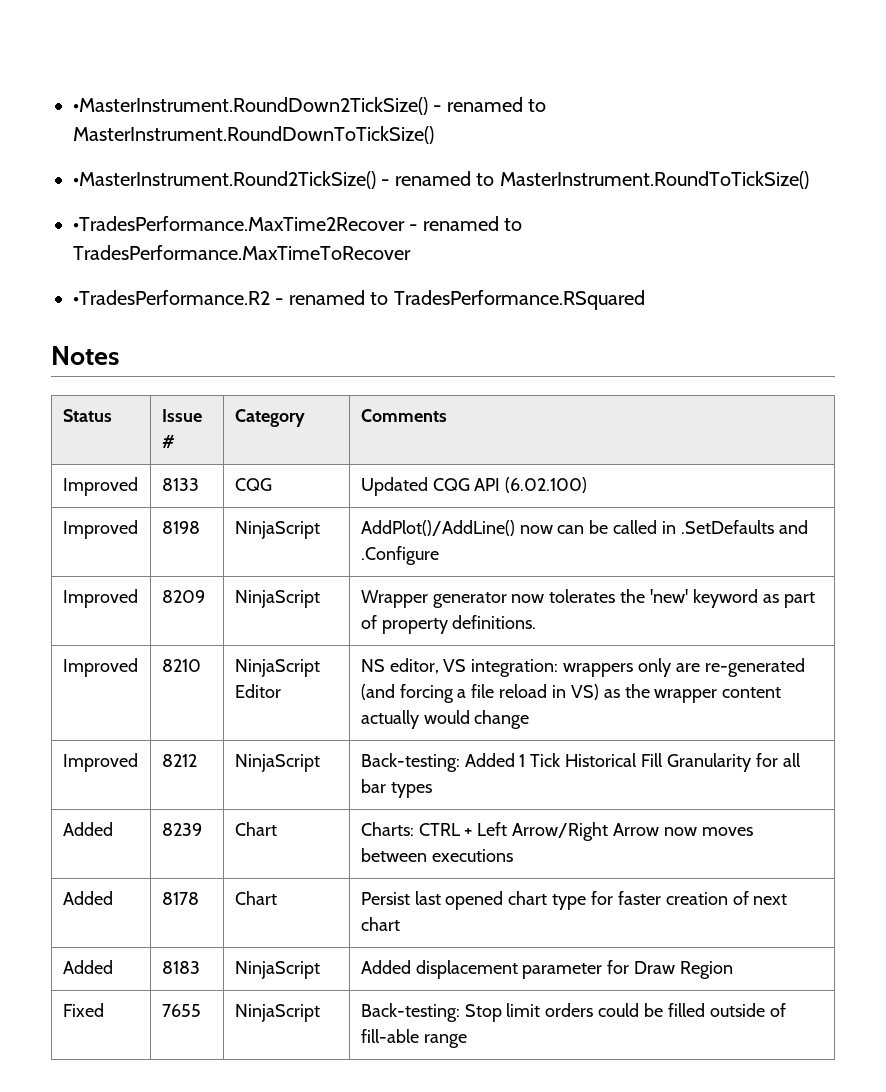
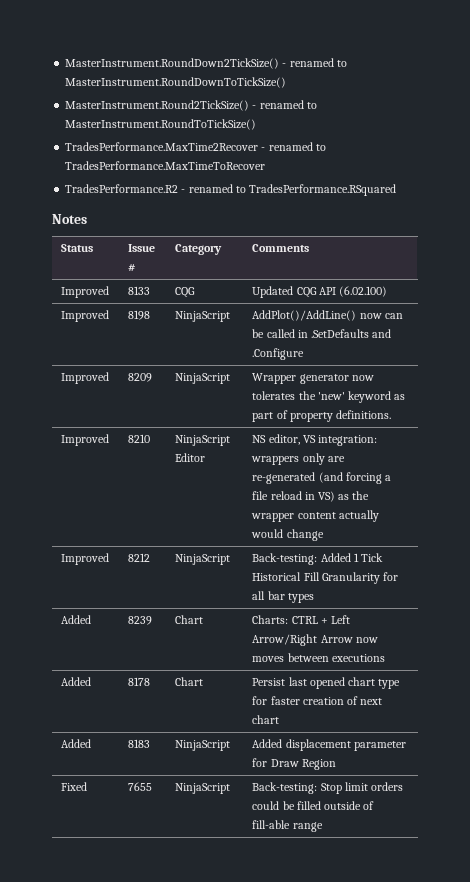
[73,97,428,115] •MasterInstrument.RoundDown2TickSize() -> [65,58,280,69] MasterInstrument.RoundDown2TickSize()
[73,171,376,189] •MasterInstrument.Round2TickSize() -> [65,100,250,111] MasterInstrument.Round2TickSize()
[73,216,405,231] •TradesPerformance.MaxTime2Recover -> [65,142,259,151] TradesPerformance.MaxTime2Recover
[73,290,270,305] •TradesPerformance.R2 -> [65,184,179,193] TradesPerformance.R2

